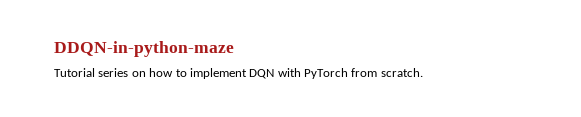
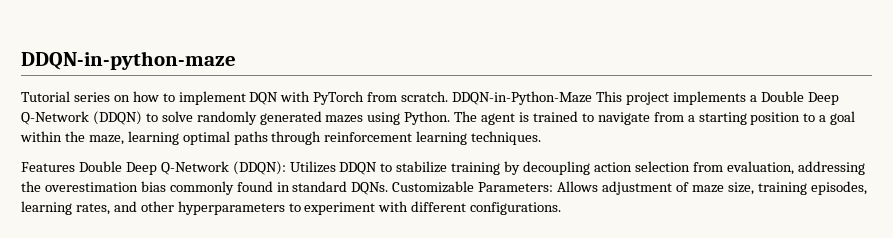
(423, 72) none -> [452,91,839,105] [21,111,856,125] [20,131,542,145] [21,161,865,175] [21,181,867,195] [21,201,562,215] DDQN-in-Python-Maze This project implements a Double Deep Q-Network (DDQN) to solve randomly generated mazes using Python. The agent is trained to navigate from a starting position to a goal within the maze, learning optimal paths through reinforcement learning techniques. // Features Double Deep Q-Network (DDQN): Utilizes DDQN to stabilize training by decoupling action selection from evaluation, addressing the overestimation bias commonly found in standard DQNs. Customizable Parameters: Allows adjustment of maze size, training episodes, learning rates, and other hyperparameters to experiment with different configurations.

